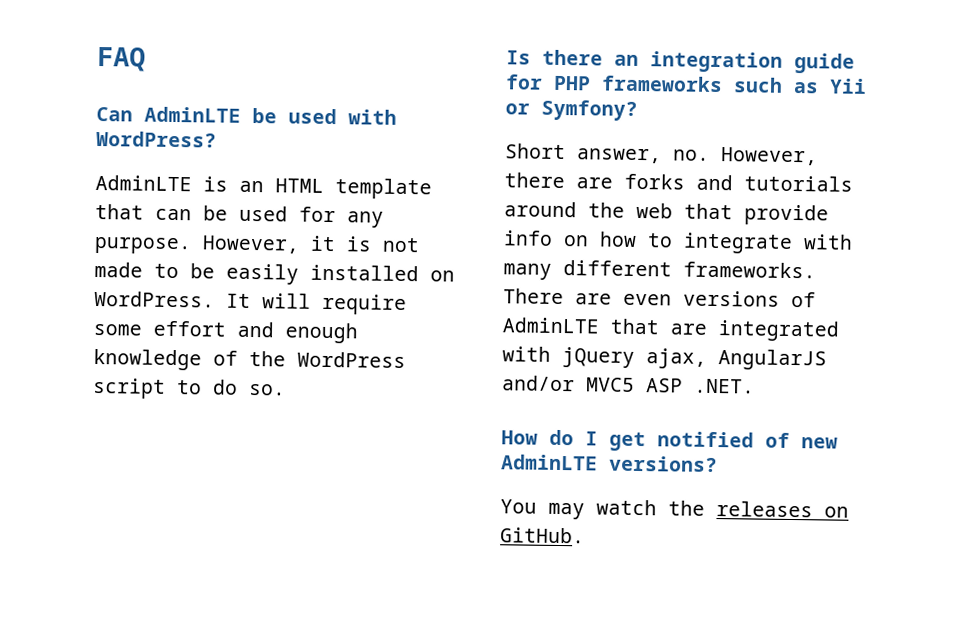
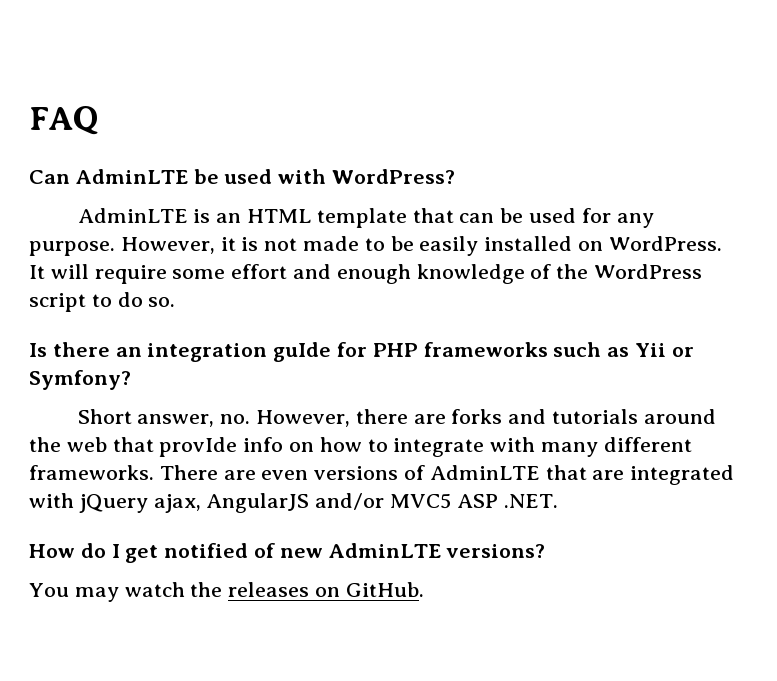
[794,53,855,74] guide -> [273,342,332,362] guIde
[744,204,829,226] provide -> [159,437,238,457] provIde

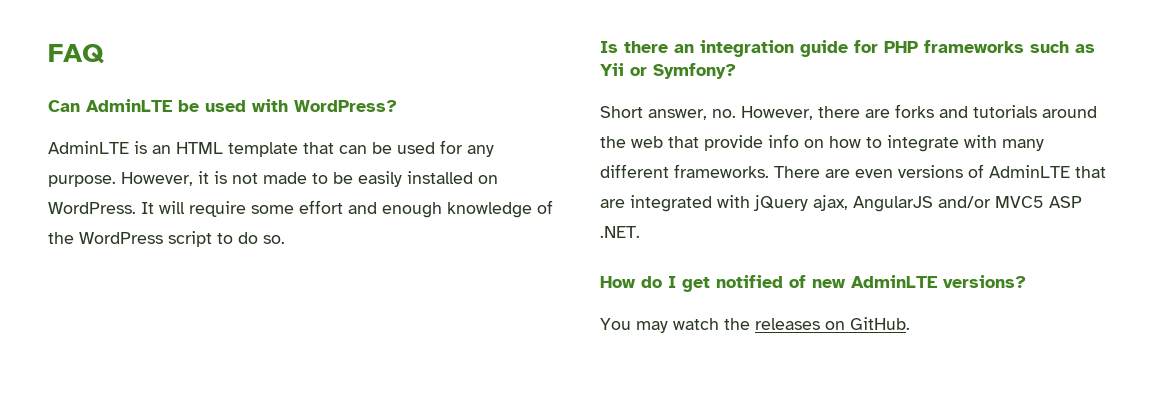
[273,342,332,362] guIde -> [800,40,848,57] guide
[159,437,238,457] provIde -> [704,135,763,151] provide

